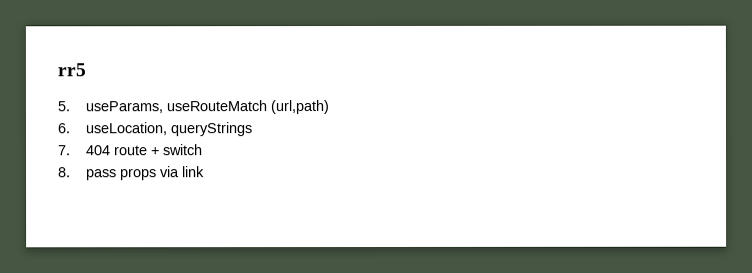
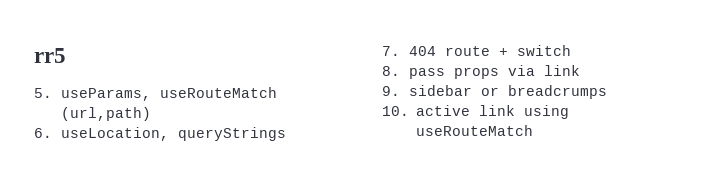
(205, 172) none -> [382,85,607,99] [382,105,570,119] [416,125,534,136] // 9. sidebar or breadcrumps // 10. active link using useRouteMatch

